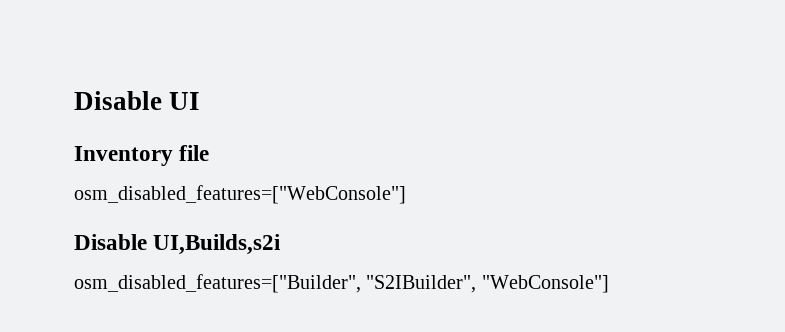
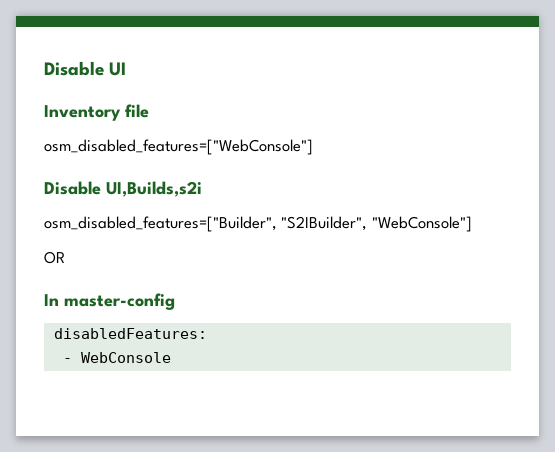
(609, 284) none -> [44,251,65,264] [44,293,175,310] [53,328,207,339] [62,352,171,363] // OR // In master-config // disabledFeatures: // - WebConsole

